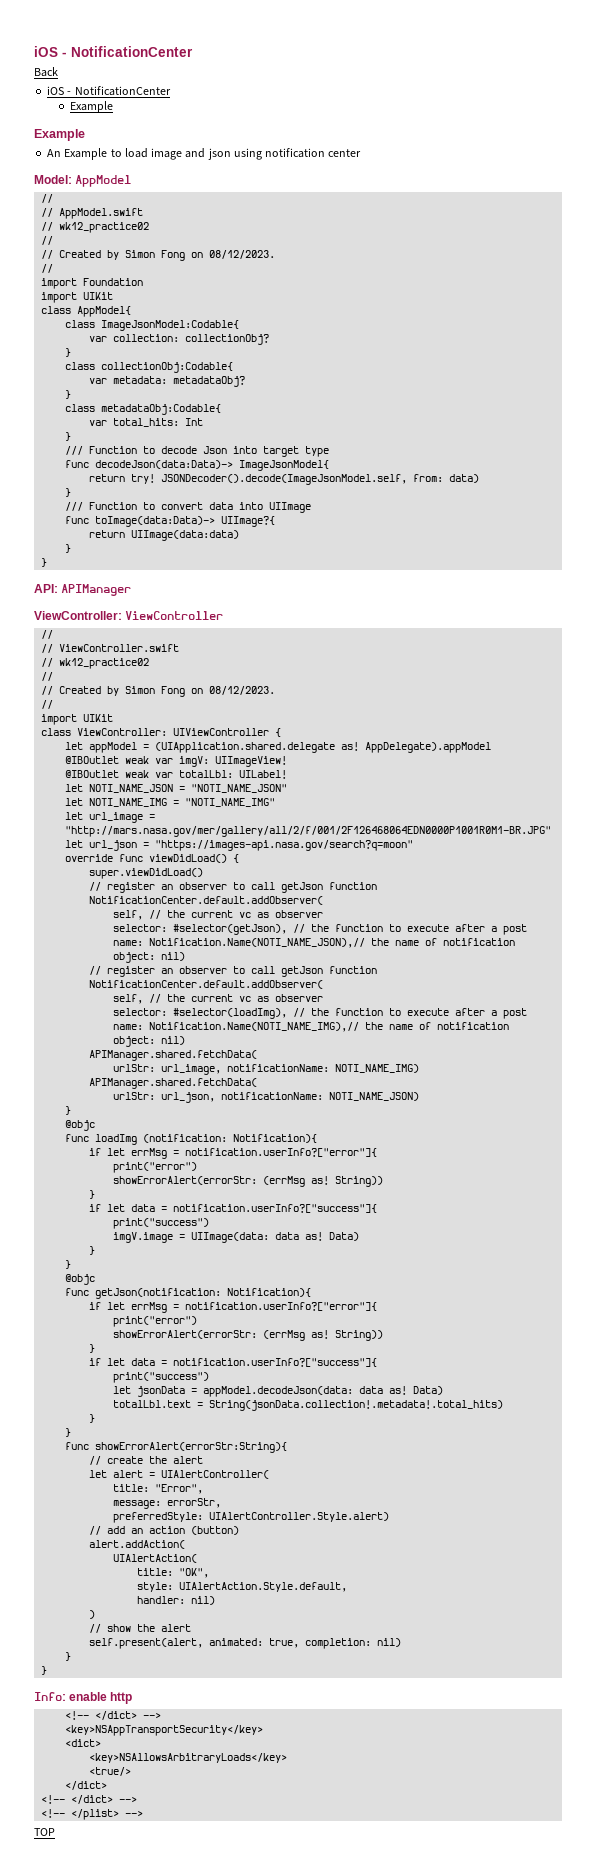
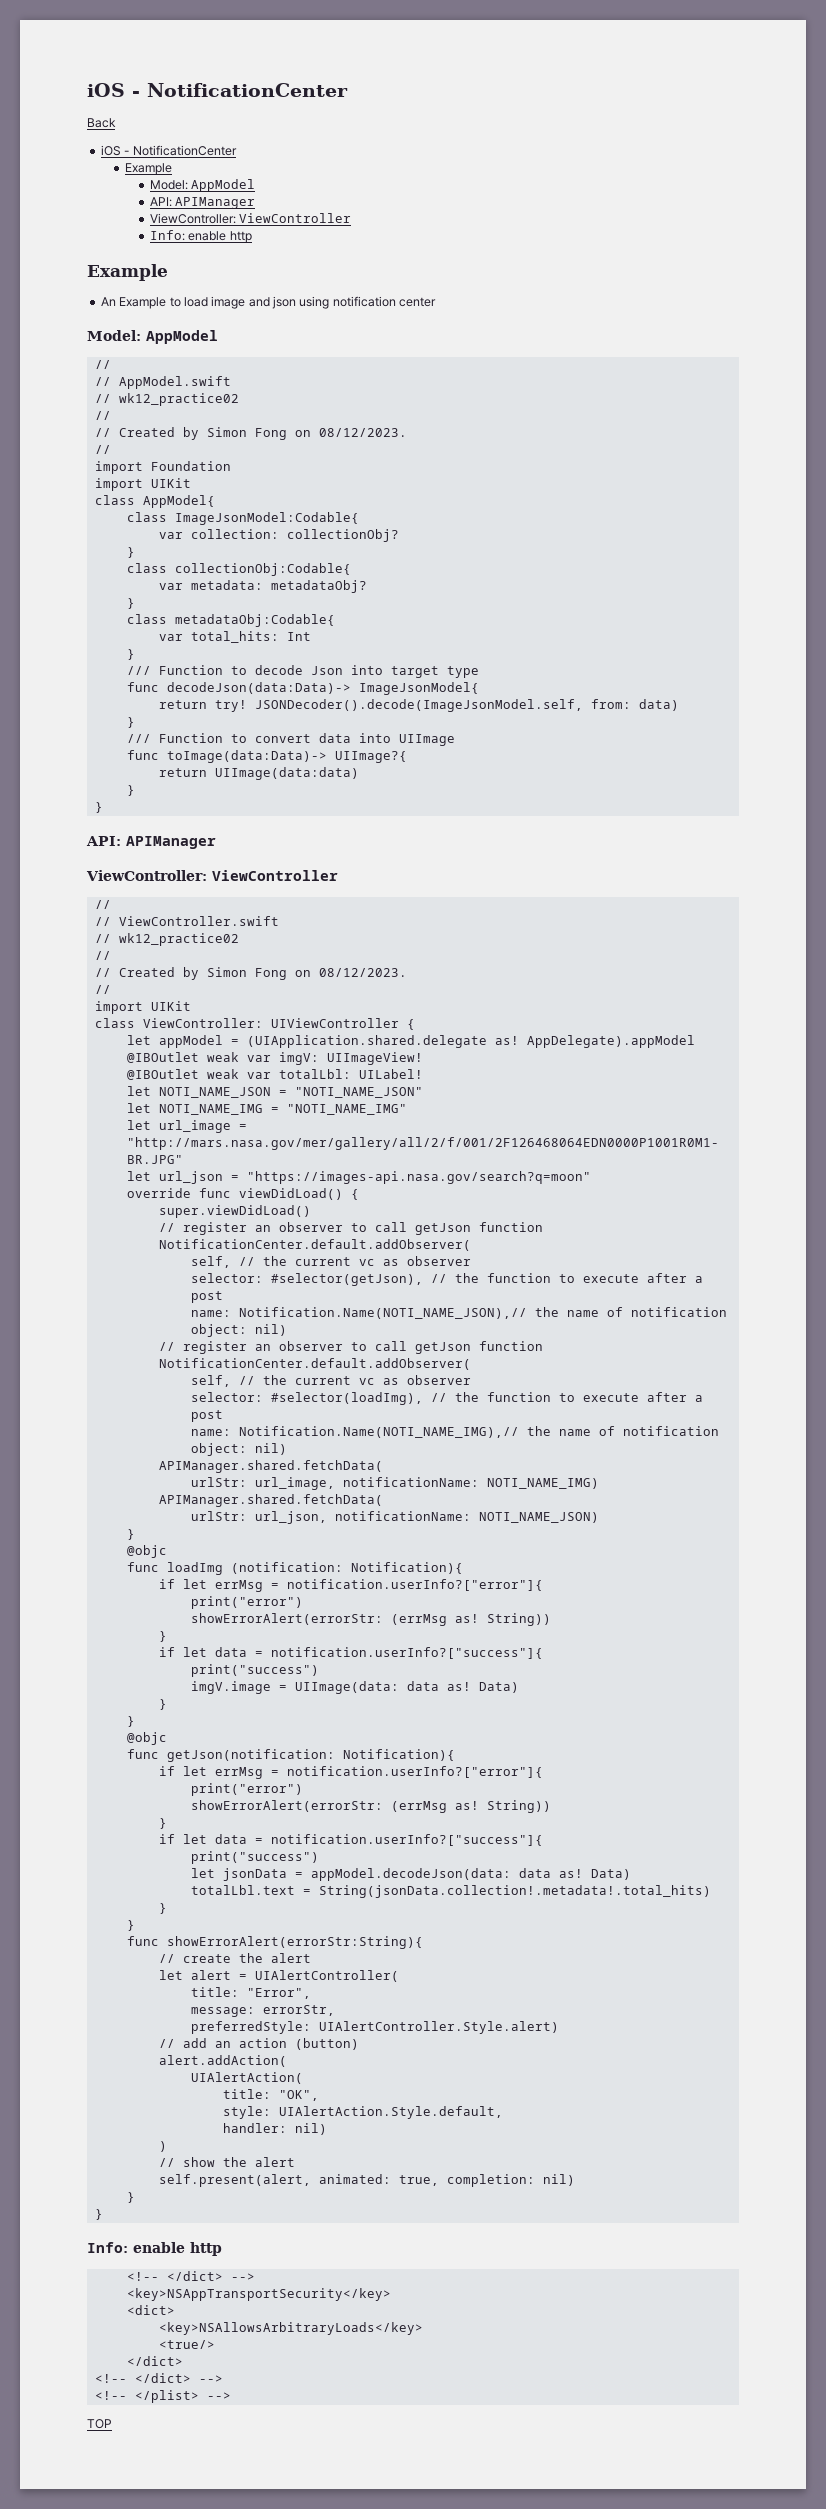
(113, 107) none -> [149,179,256,192] [149,197,256,209] [149,213,352,224] [149,230,252,243] // Model: AppModel // API: APIManager // ViewController: ViewController // Info: enable http

